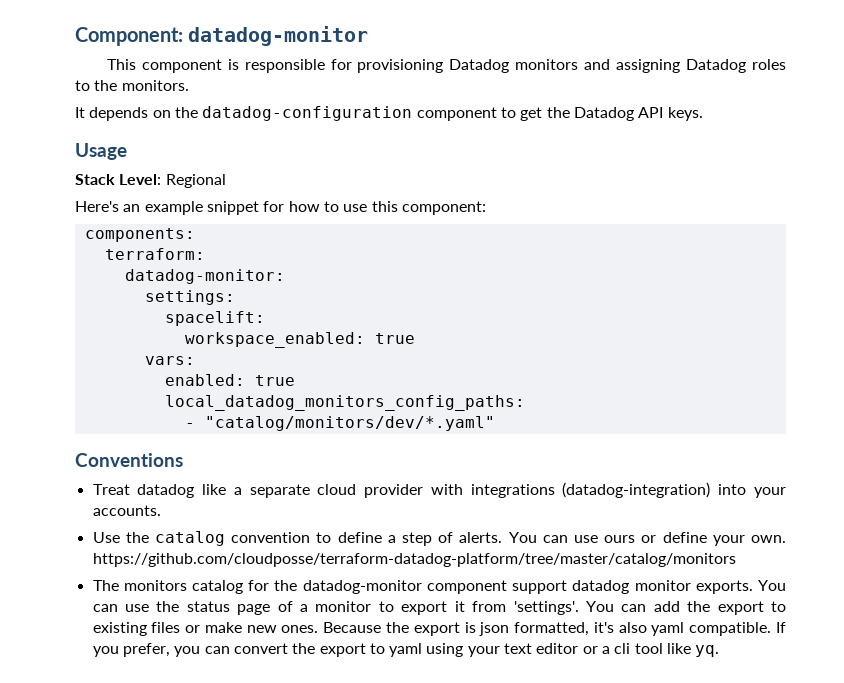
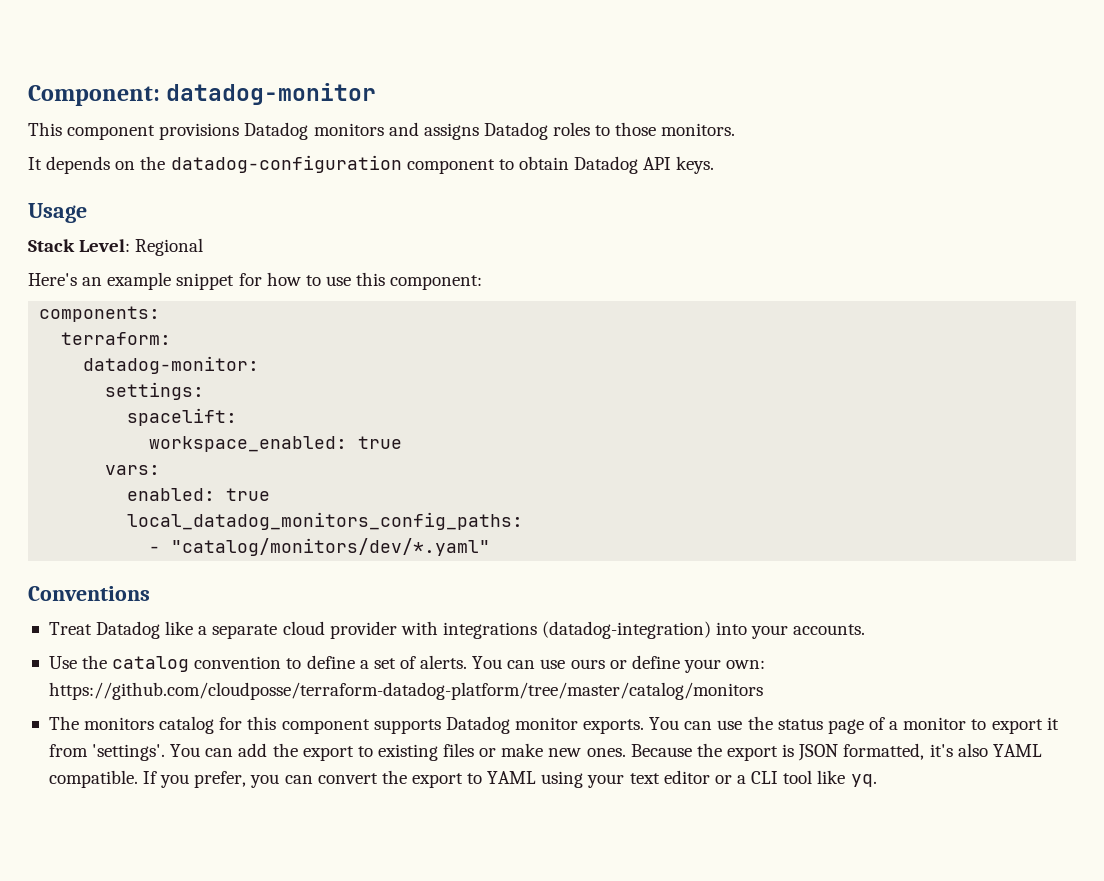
[227,59,444,73] is responsible for provisioning -> [159,123,240,140] provisions
[616,59,681,73] assigning -> [423,123,479,140] assigns
[94,80,118,91] the -> [615,122,657,136] those
[520,107,570,121] get the -> [518,156,569,170] obtain
[137,484,195,498] datadog -> [96,621,161,639] Datadog
[401,532,432,546] step -> [373,658,396,669] set
[751,535,787,543] own. -> [726,660,766,669] own:
[274,580,630,594] the datadog-monitor component support datadog -> [247,716,510,734] this component supports Datadog
[479,622,510,636] json -> [798,744,839,761] JSON
[651,622,685,636] yaml -> [992,744,1042,757] YAML
[389,643,423,657] yaml -> [487,771,537,784] YAML
[614,643,631,654] cli -> [751,771,779,784] CLI

